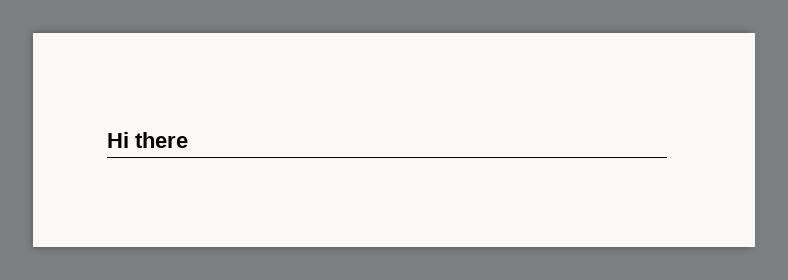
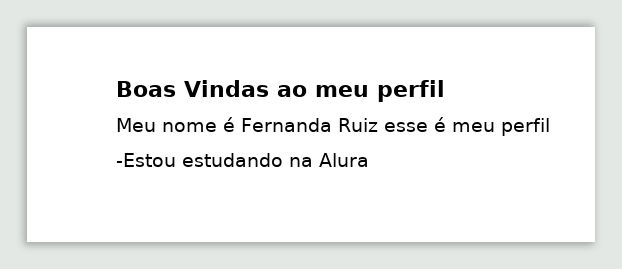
[107,132,188,148] Hi there -> [116,80,445,102] [116,117,550,136] [116,153,369,167] Boas Vindas ao meu perfil // Meu nome é Fernanda Ruiz esse é meu perfil // -Estou estudando na Alura

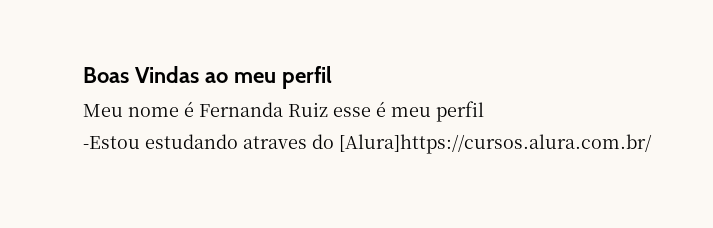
[289,153,369,167] na Alura -> [243,134,652,154] atraves do [Alura]https://cursos.alura.com.br/

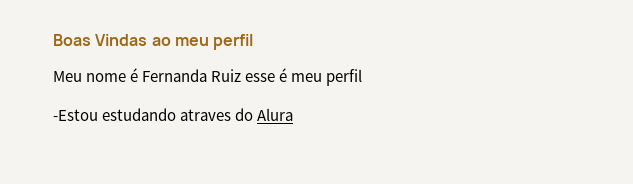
[339,134,652,154] [Alura]https://cursos.alura.com.br/ -> [257,108,294,121] Alura

